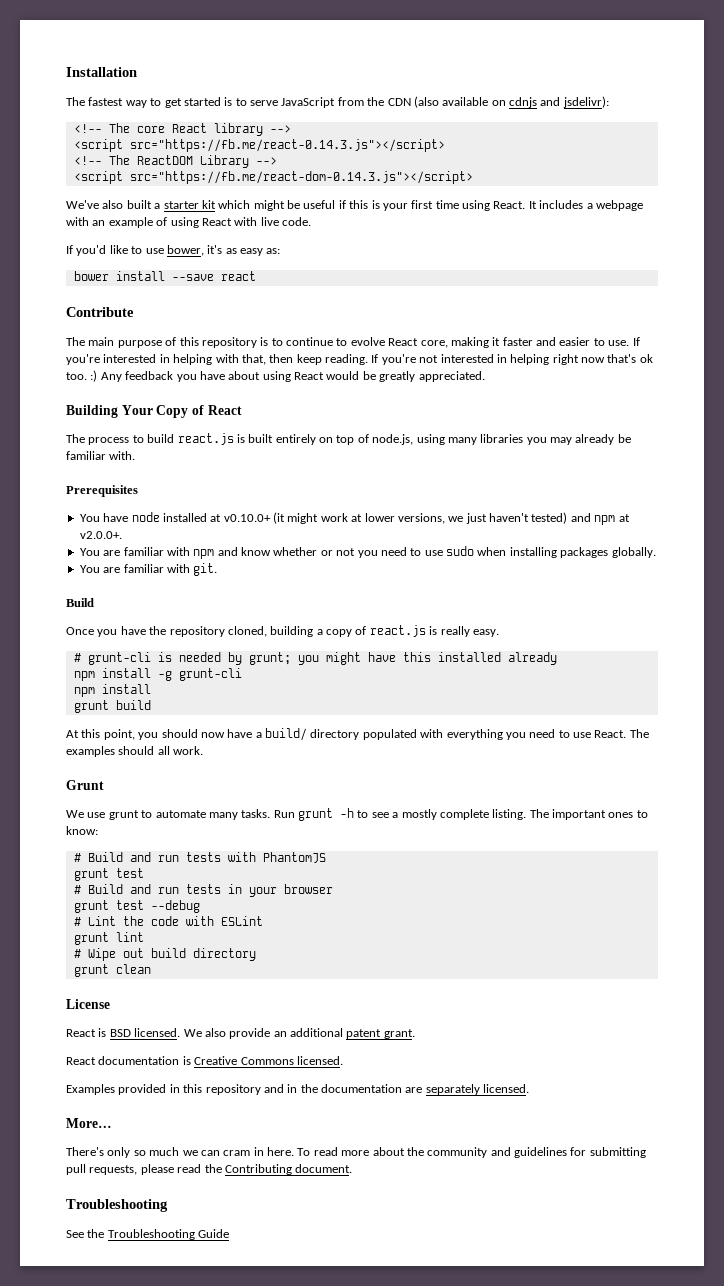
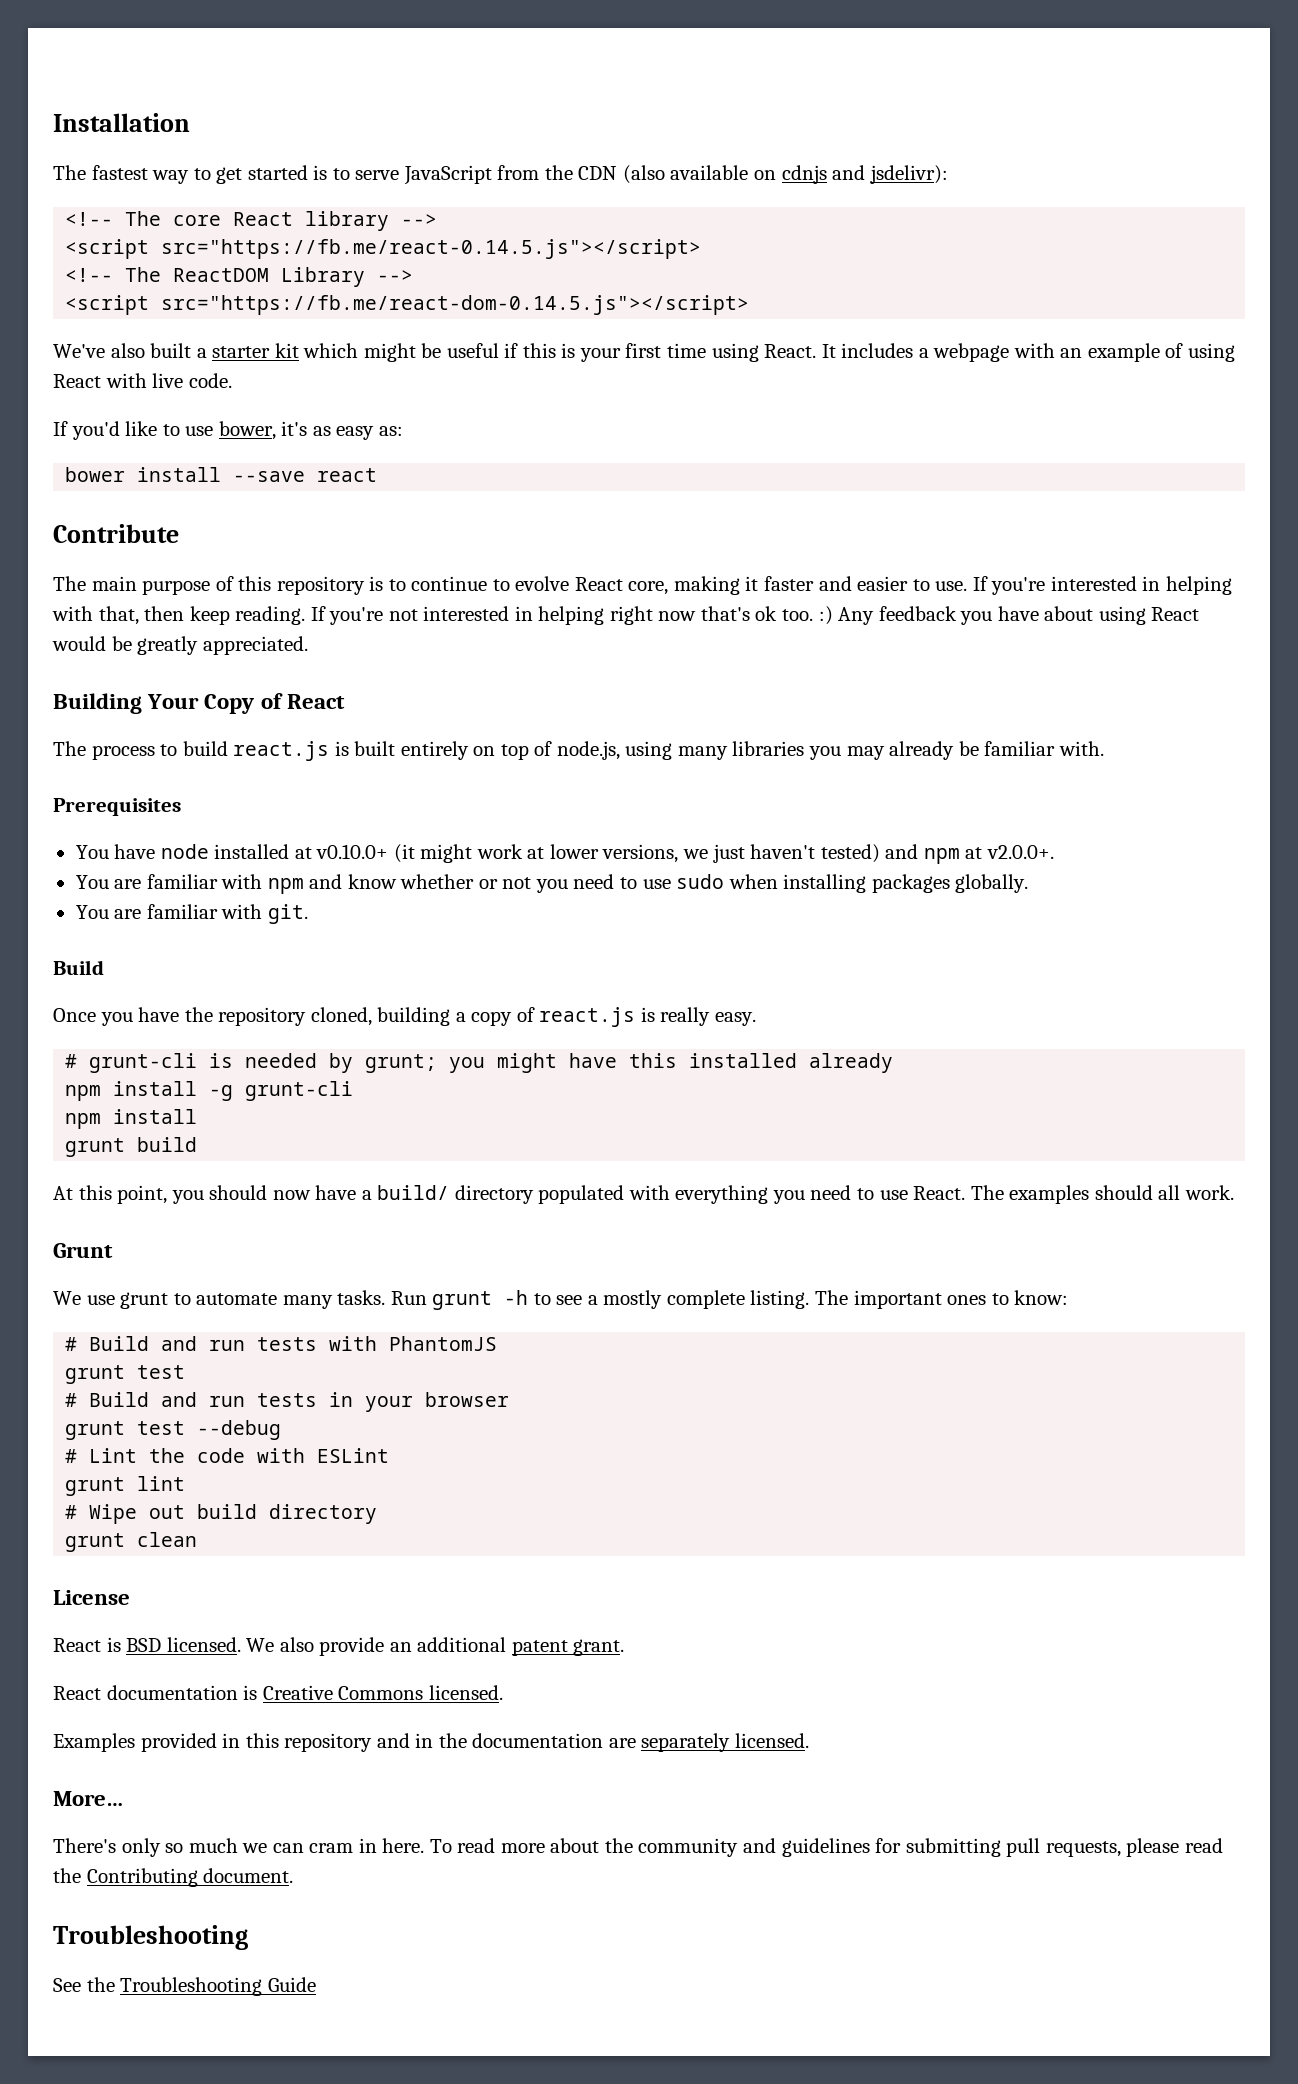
[129,139,445,152] src="https://fb.me/react-0.14.3.js"></script> -> [161,239,702,259] src="https://fb.me/react-0.14.5.js"></script>
[129,171,473,184] src="https://fb.me/react-dom-0.14.3.js"></script> -> [161,295,750,315] src="https://fb.me/react-dom-0.14.5.js"></script>

